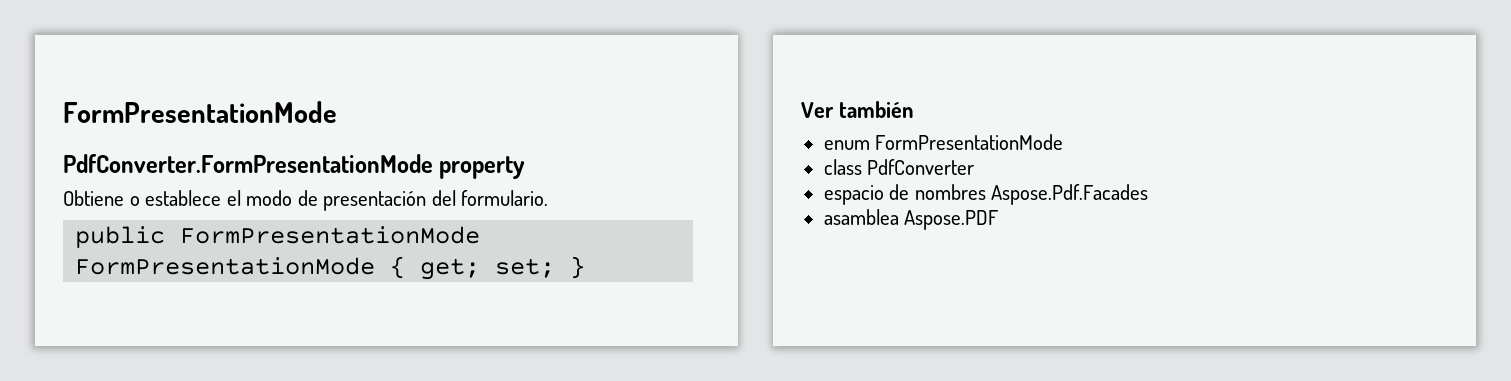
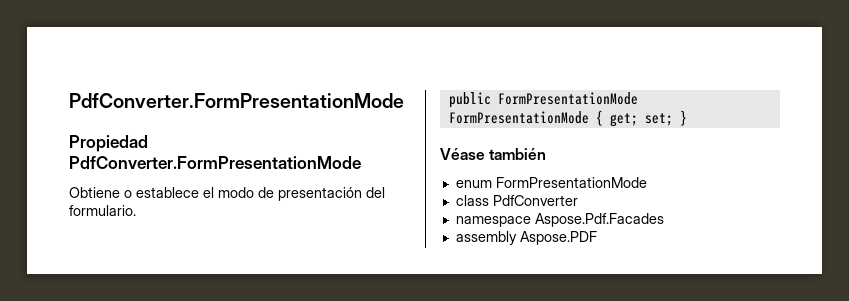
[63,101,337,123] [63,154,526,179] FormPresentationMode // PdfConverter.FormPresentationMode property -> [69,93,404,108] [69,135,148,152] [69,156,361,169] PdfConverter.FormPresentationMode // Propiedad PdfConverter.FormPresentationMode
[801,102,834,118] Ver -> [440,148,485,160] Véase
[823,184,986,205] espacio de nombres -> [455,216,531,227] namespace
[823,209,899,225] asamblea -> [455,231,517,245] assembly

